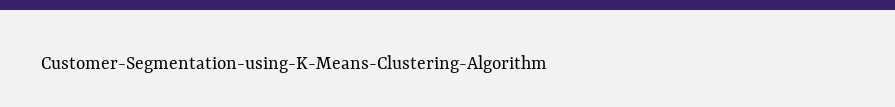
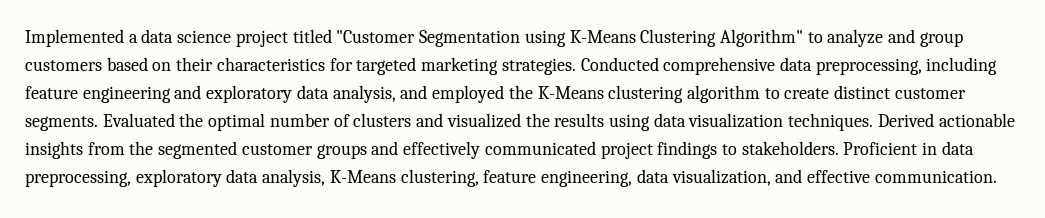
[41,55,547,73] Customer-Segmentation-using-K-Means-Clustering-Algorithm -> [25,29,963,47] [25,57,998,75] [25,85,966,103] [25,113,1015,131] [25,141,974,159] [25,169,997,187] Implemented a data science project titled "Customer Segmentation using K-Means Clustering Algorithm" to analyze and group customers based on their characteristics for targeted marketing strategies. Conducted comprehensive data preprocessing, including feature engineering and exploratory data analysis, and employed the K-Means clustering algorithm to create distinct customer segments. Evaluated the optimal number of clusters and visualized the results using data visualization techniques. Derived actionable insights from the segmented customer groups and effectively communicated project findings to stakeholders. Proficient in data preprocessing, exploratory data analysis, K-Means clustering, feature engineering, data visualization, and effective communication.

